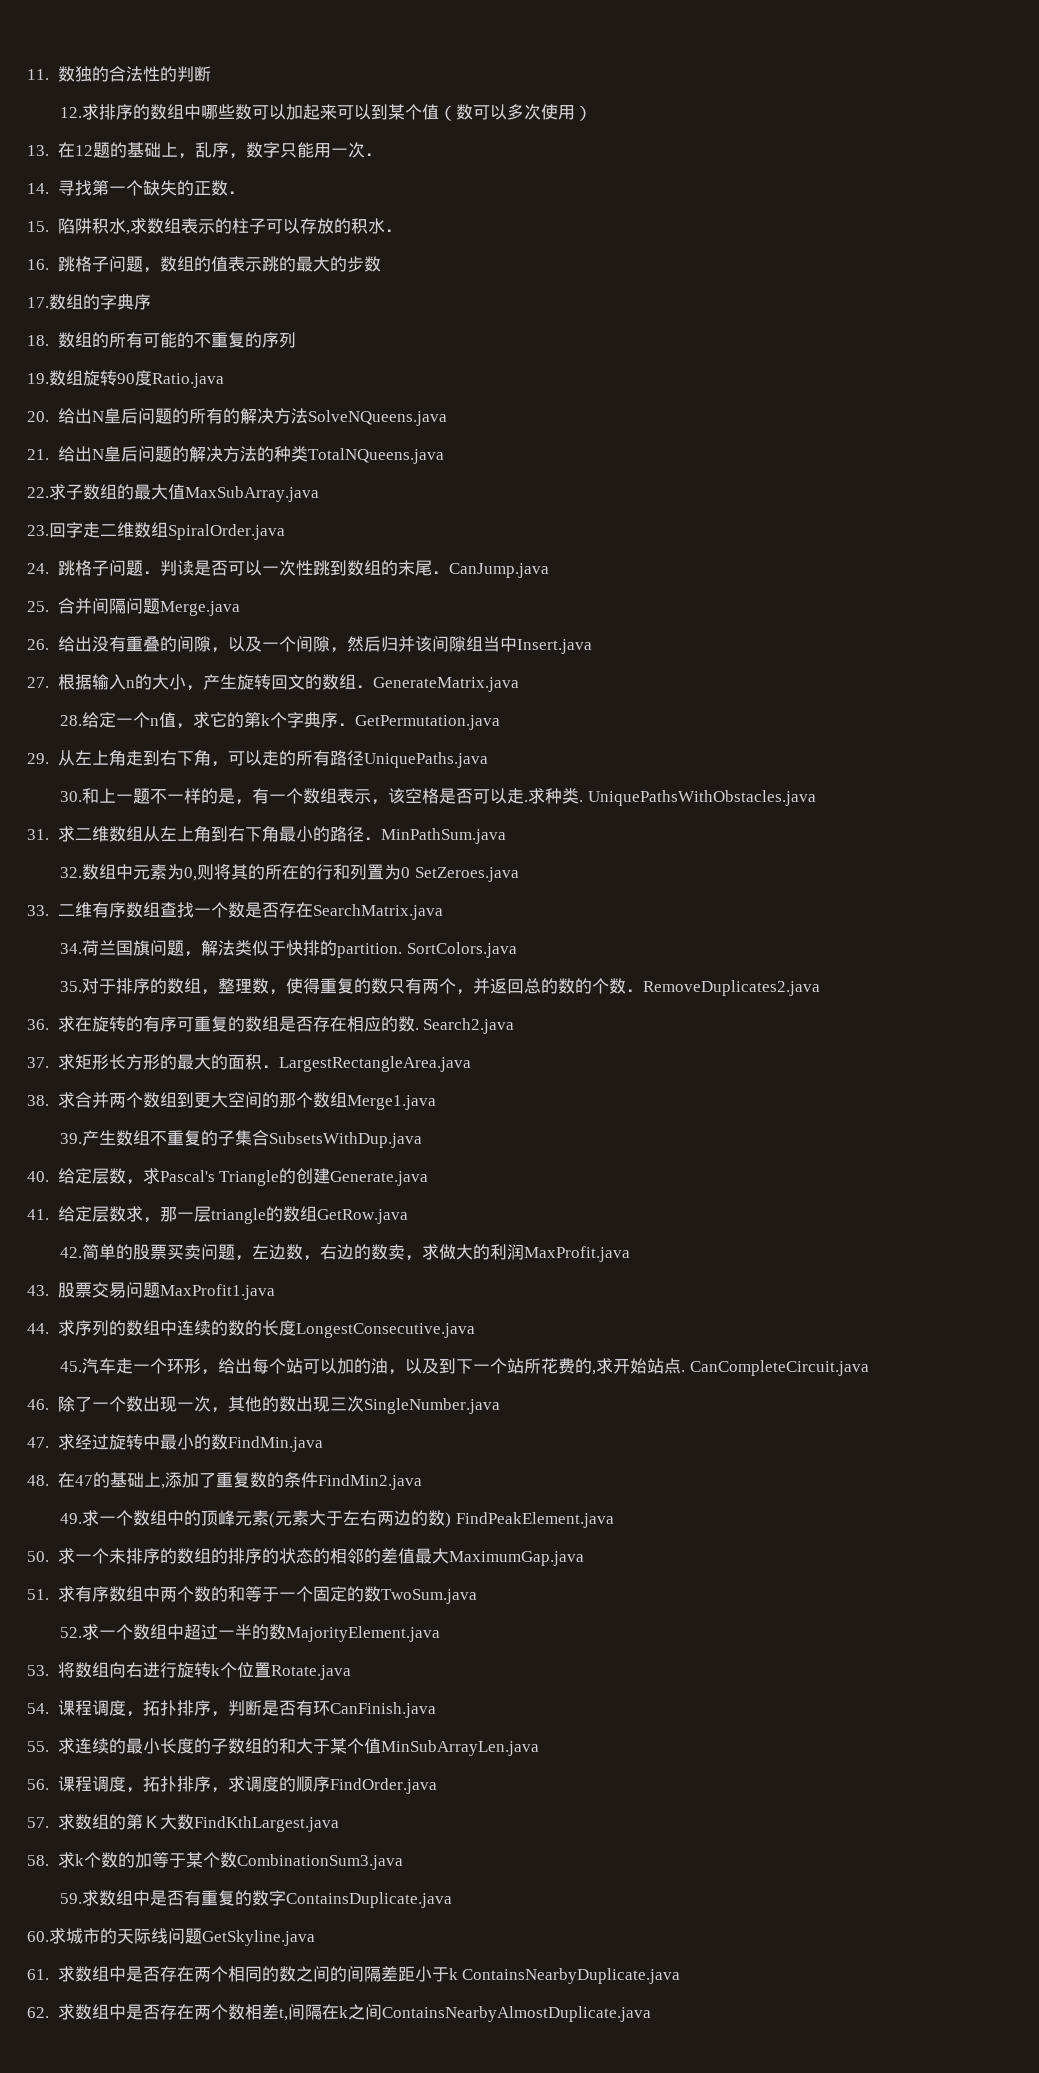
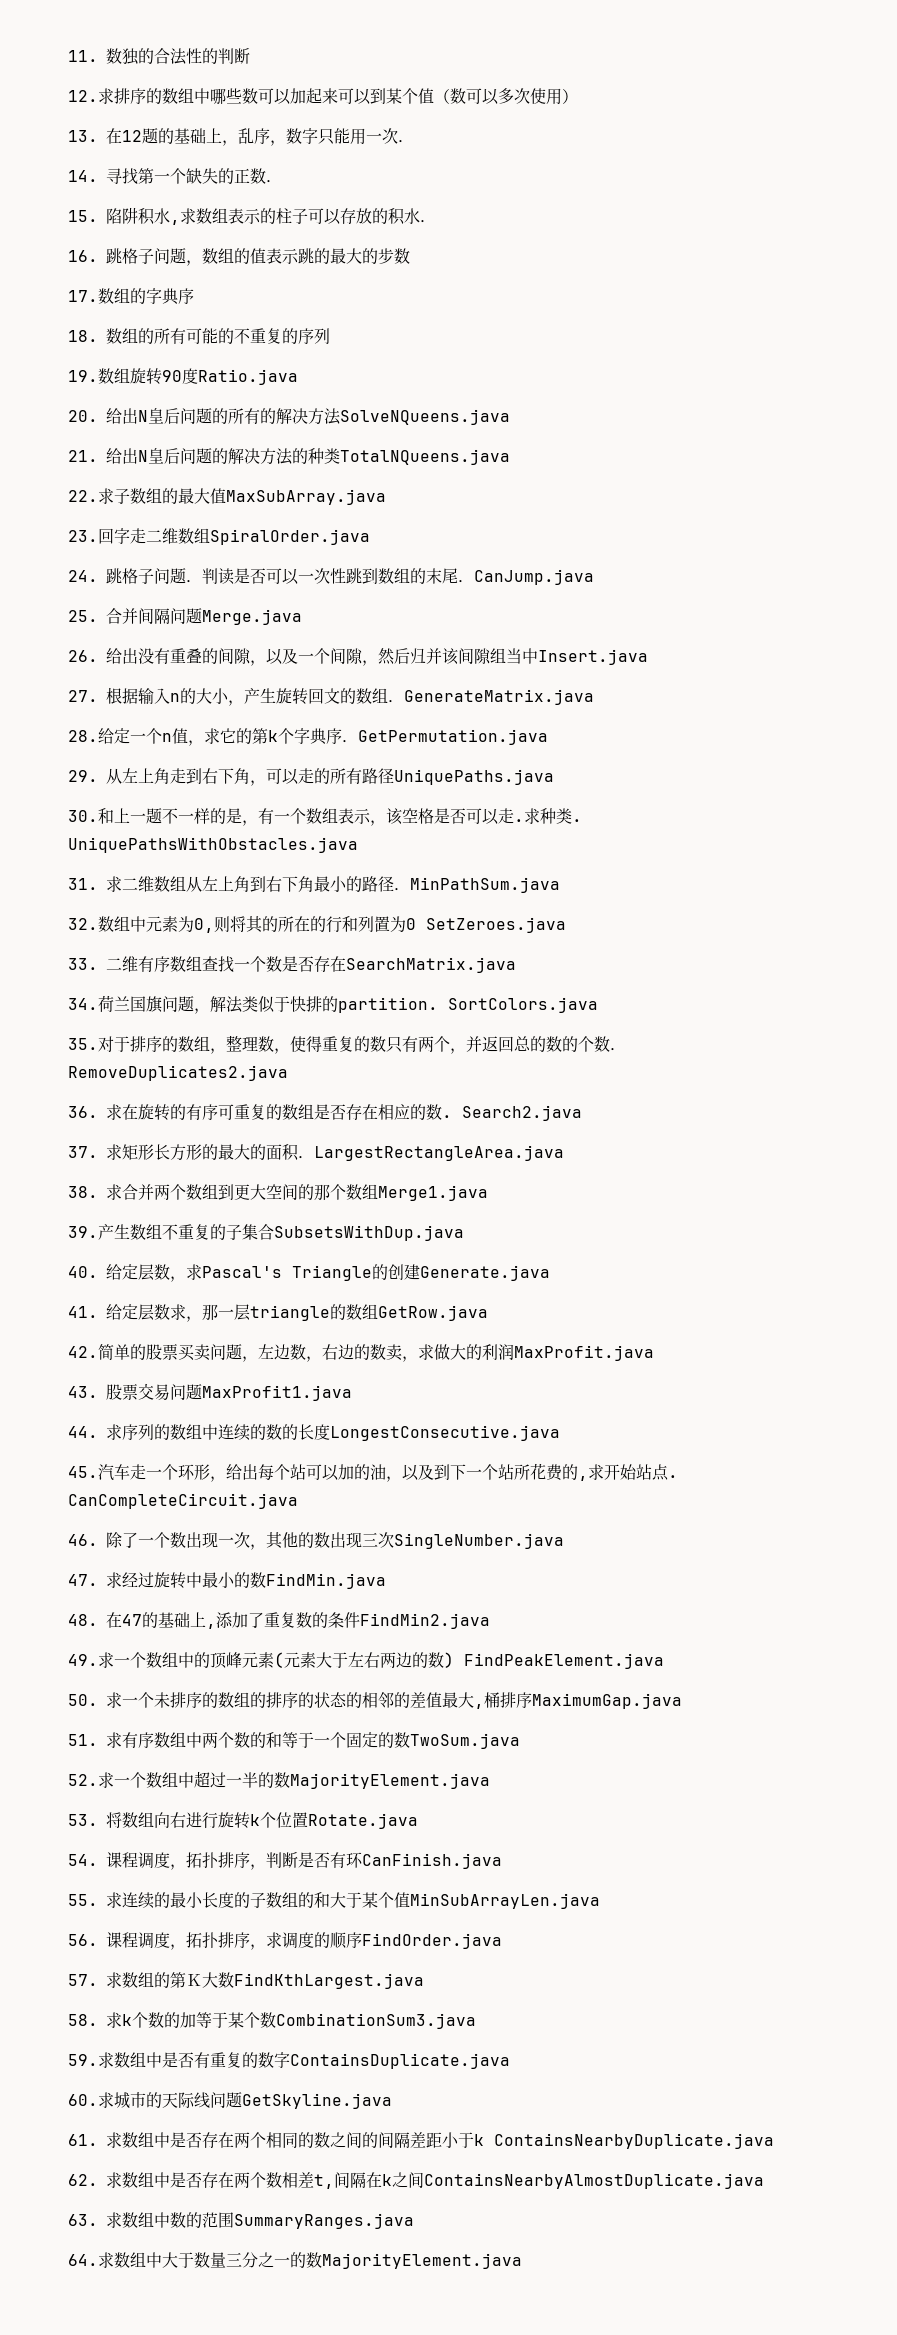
(449, 1556) none -> [474,1692,532,1709] ,桶排序
(651, 2014) none -> [68,2212,414,2229] [68,2252,522,2269] // 63.求数组中数的范围SummaryRanges.java // 64.求数组中大于数量三分之一的数MajorityElement.java

